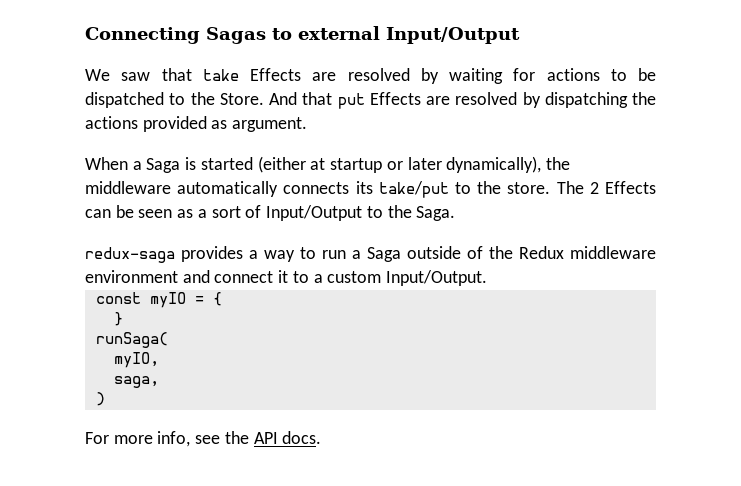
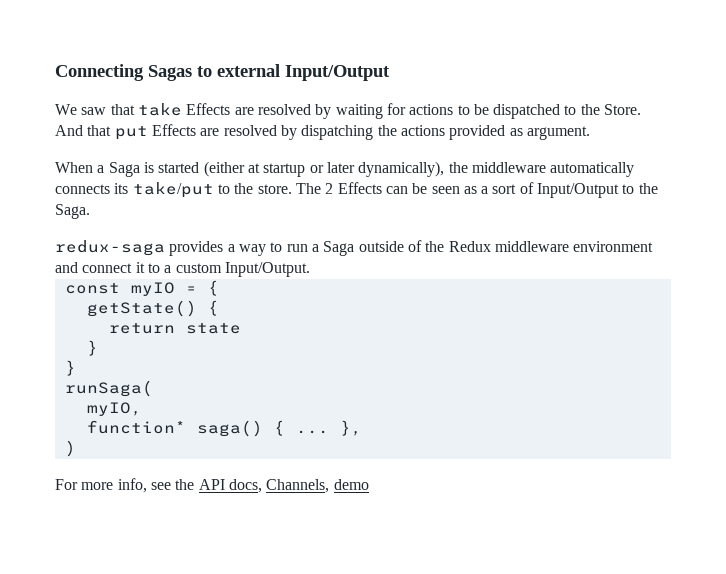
[113,312,123,326] [95,332,168,348] [113,352,159,368] [113,376,159,388] } // runSaga( // myIO, // saga, -> [86,300,219,317] [108,323,241,334] [86,340,98,356] [64,360,76,376] [64,380,153,397] [86,402,142,416] [86,420,362,437] getState() { // return state // } // } // runSaga( // myIO, // function* saga() { ... },
[282,431,322,444] docs. -> [228,479,369,493] docs, Channels, demo

